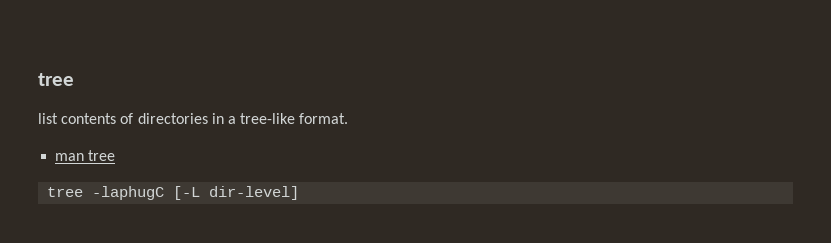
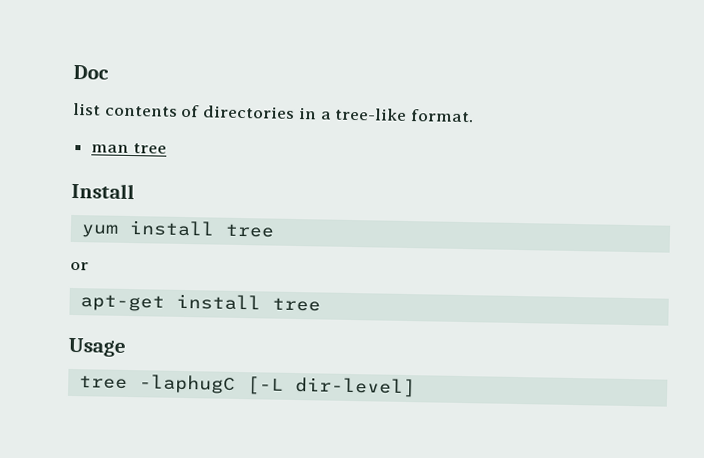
[38,73,74,86] tree -> [73,64,109,80] Doc
(116, 155) none -> [71,182,135,200] [80,219,275,238] [70,261,89,271] [79,293,321,312] [68,337,126,357] // Install // yum install tree // or // apt-get install tree // Usage

